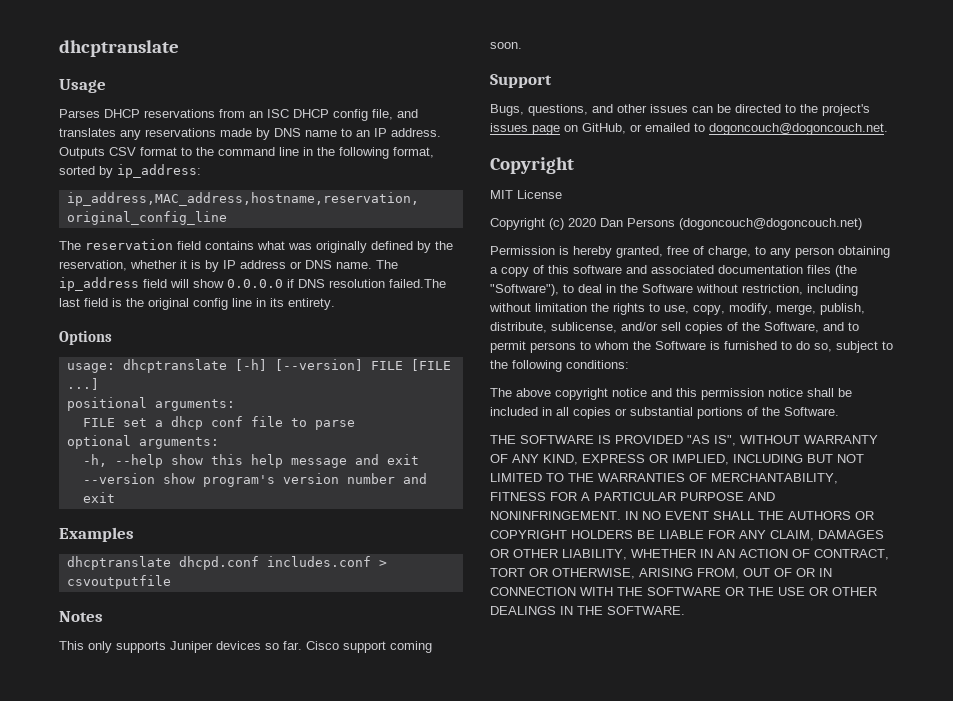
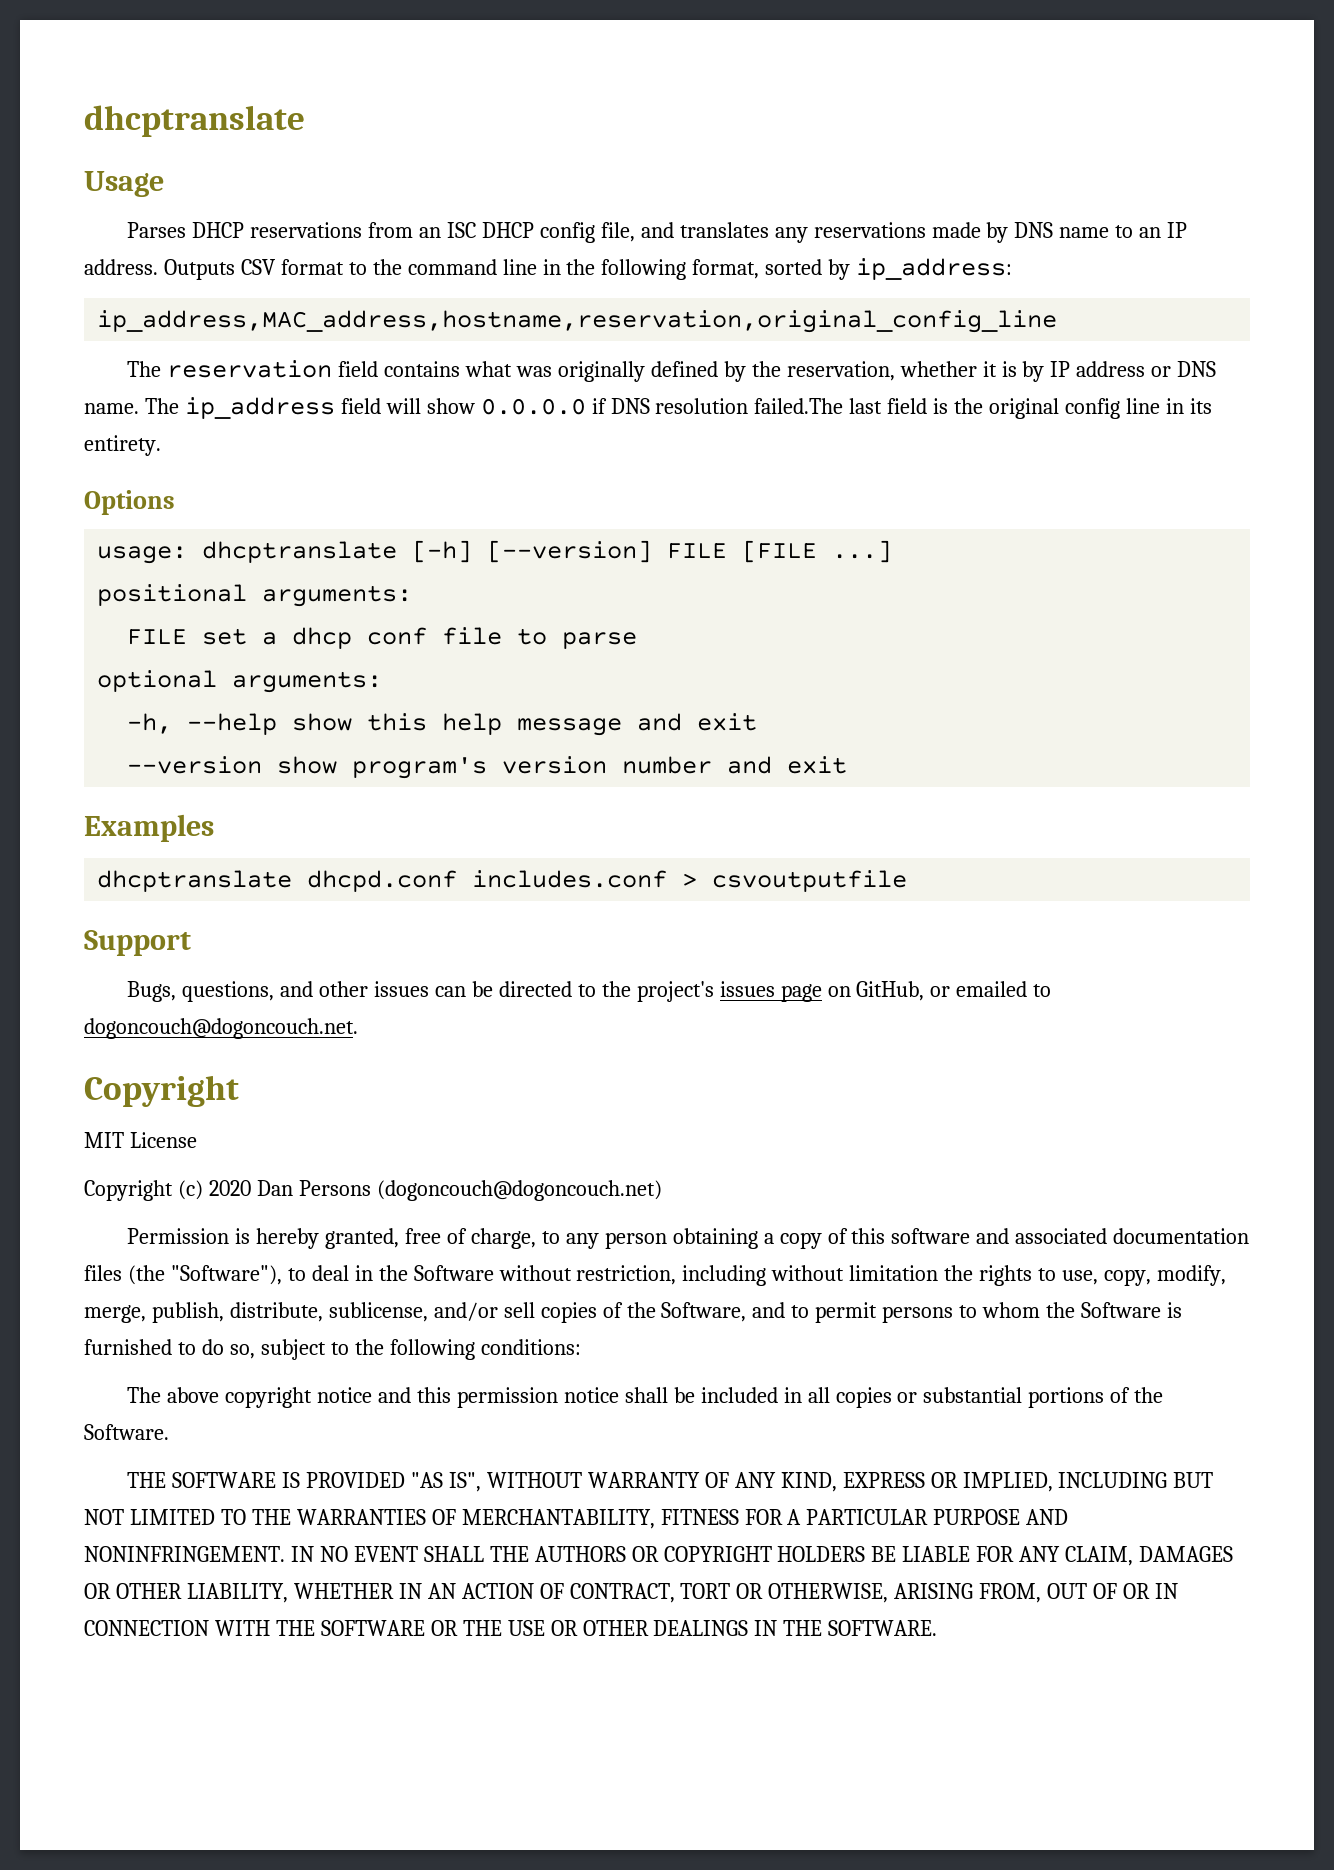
[59,611,103,622] [59,641,432,653] [490,42,522,49] // Notes // This only supports Juniper devices so far. Cisco support coming soon. -> (908, 881) none

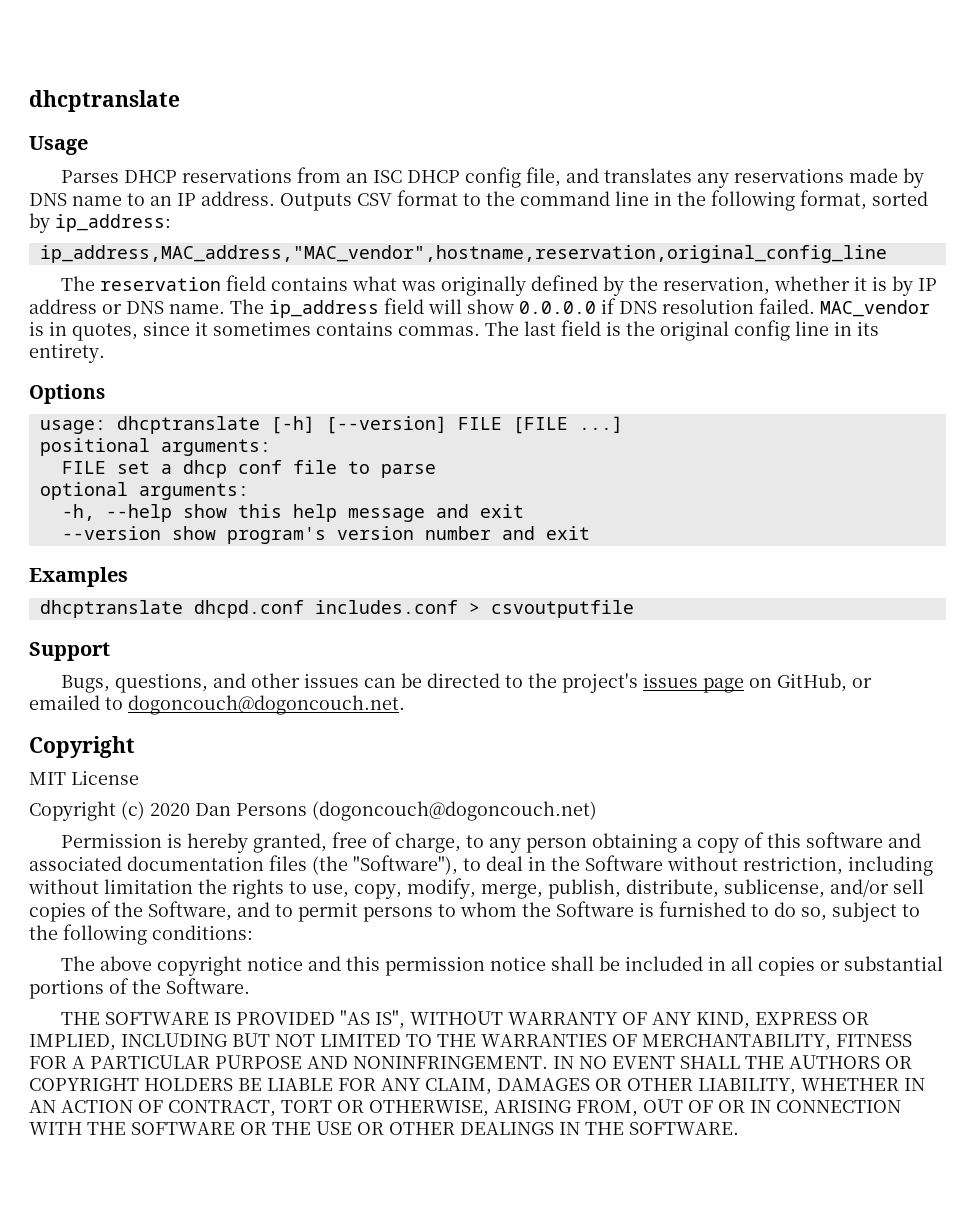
[97,310,1058,333] ip_address,MAC_address,hostname,reservation,original_config_line -> [39,245,887,263] ip_address,MAC_address,"MAC_vendor",hostname,reservation,original_config_line
[754,398,844,414] failed.The -> [759,298,930,317] [29,321,519,341] failed. MAC_vendor is in quotes, since it sometimes contains commas. The

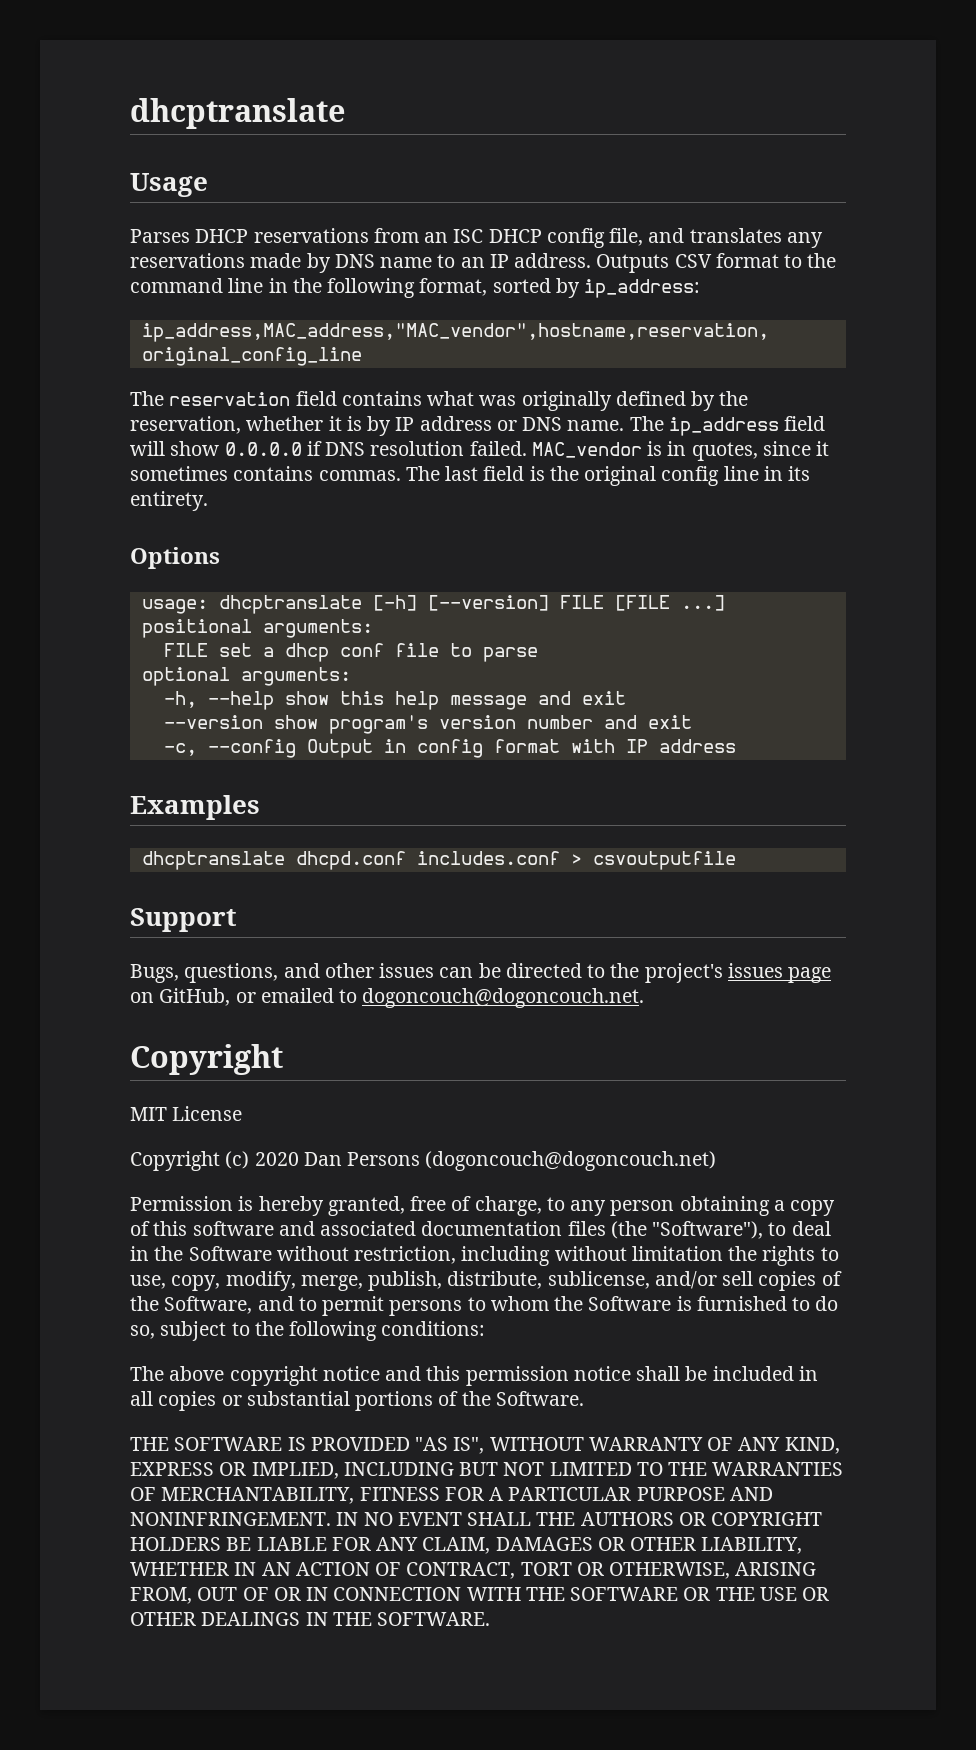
(590, 533) none -> [163,739,736,758] // -c, --config Output in config format with IP address

